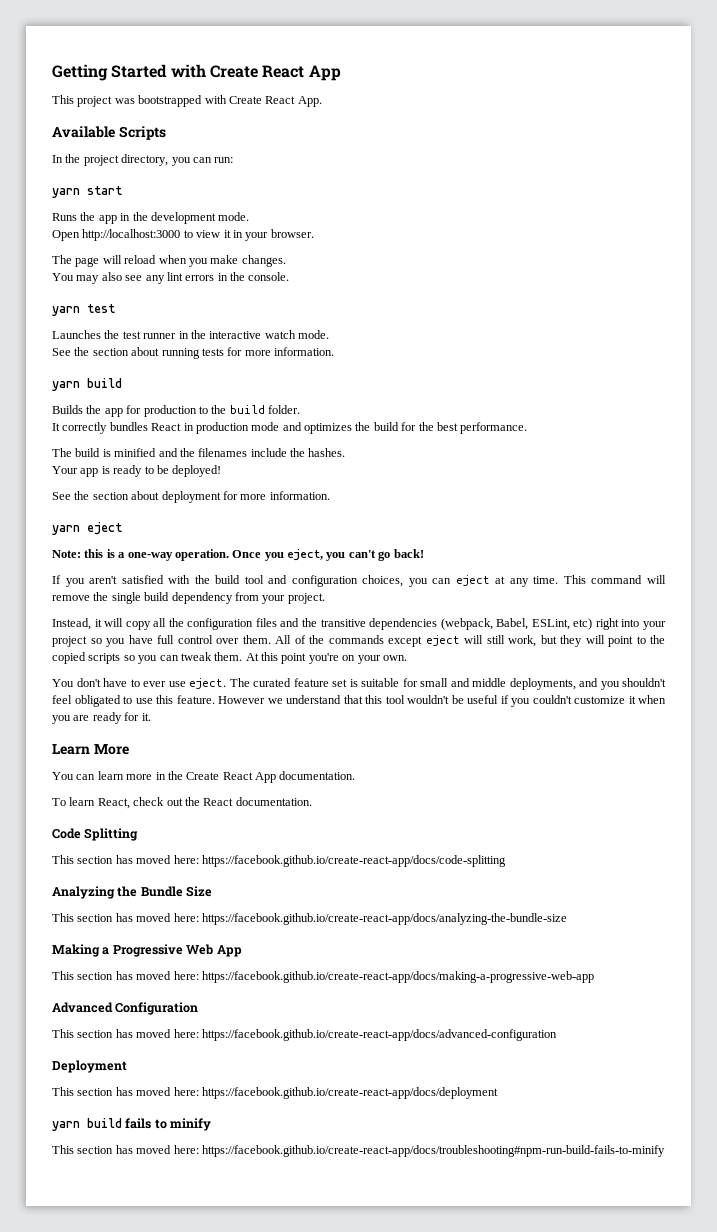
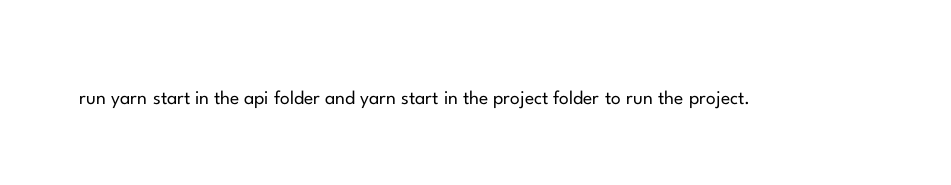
[52,64,341,81] [52,95,322,107] [52,126,166,140] [52,154,234,166] [52,186,122,198] [52,212,250,224] [52,229,314,241] [52,255,286,267] [52,272,290,284] [52,304,115,316] [52,330,329,339] [52,347,334,359] [52,378,122,391] [52,405,300,417] [52,422,528,434] [52,448,346,457] [52,465,222,477] [52,491,330,503] [52,522,122,535] [52,549,424,561] [52,575,666,587] [52,592,325,604] [52,618,666,630] [52,635,665,647] [52,652,407,664] [52,678,666,690] [52,695,666,707] [52,712,151,724] [52,744,129,755] [52,771,356,783] [52,797,312,809] [52,828,139,841] [52,855,506,867] [52,886,213,899] [52,913,567,925] [52,944,242,957] [52,971,594,983] [52,1002,199,1015] [52,1029,557,1041] [52,1060,127,1073] [52,1087,498,1099] [52,1118,212,1131] [52,1145,665,1157] Getting Started with Create React App // This project was bootstrapped with Create React App. // Available Scripts // In the project directory, you can run: // yarn start // Runs the app in the development mode. // Open http://localhost:3000 to view it in your browser. // The page will reload when you make changes. // You may also see any lint errors in the console. // yarn test // Launches the test runner in the interactive watch mode. // See the section about running tests for more information. // yarn build // Builds the app for production to the build folder. // It correctly bundles React in production mode and optimizes the build for the best performance. // The build is minified and the filenames include the hashes. // Your app is ready to be deployed! // See the section about deployment for more information. // yarn eject // Note: this is a one-way operation. Once you eject, you can't go back! // If you aren't satisfied with the build tool and configuration choices, you can eject at any time. This command will remove the single build dependency from your project. // Instead, it will copy all the configuration files and the transitive dependencies (webpack, Babel, ESLint, etc) right into your project so you have full control over them. All of the commands except eject will still work, but they will point to the copied scripts so you can tweak them. At this point you're on your own. // You don't have to ever use eject. The curated feature set is suitable for small and middle deployments, and you shouldn't feel obligated to use this feature. However we understand that this tool wouldn't be useful if you couldn't customize it when you are ready for it. // Learn More // You can learn more in the Create React App documentation. // To learn React, check out the React documentation. // Code Splitting // This section has moved here: https://facebook.github.io/create-react-app/docs/code-splitting // Analyzing the Bundle Size // This section has moved here: https://facebook.github.io/create-react-app/docs/analyzing-the-bundle-size // Making a Progressive Web App // This section has moved here: https://facebook.github.io/create-react-app/docs/making-a-progressive-web-app // Advanced Configuration // This section has moved here: https://facebook.github.io/create-react-app/docs/advanced-configuration // Deployment // This section has moved here: https://facebook.github.io/create-react-app/docs/deployment // yarn build fails to minify // This section has moved here: https://facebook.github.io/create-react-app/docs/troubleshooting#npm-run-build-fails-to-minify -> [79,90,750,109] run yarn start in the api folder and yarn start in the project folder to run the project.

